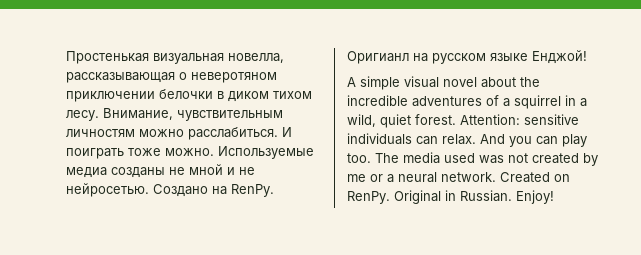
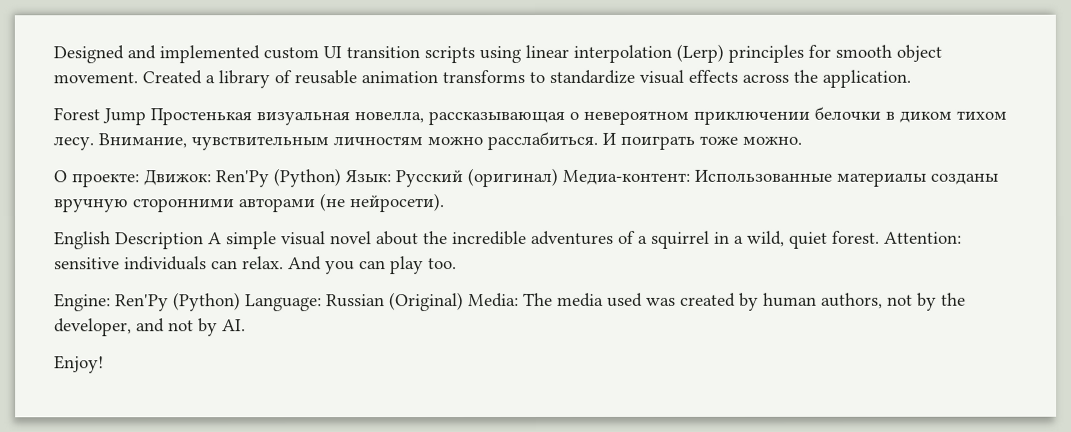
(66, 57) none -> [53,43,942,64] [53,69,911,89] [53,107,146,126] Designed and implemented custom UI transition scripts using linear interpolation (Lerp) principles for smooth object movement. Created a library of reusable animation transforms to standardize visual effects across the application. // Forest Jump
[191,72,277,83] неверотяном -> [583,110,689,125] невероятном
[218,146,314,159] [66,164,255,178] [66,183,274,197] [347,50,587,64] Используемые медиа созданы не мной и не нейросетью. Создано на RenPy. Оригианл на русском языке Енджой! // -> [53,167,998,188] [53,193,444,213] [54,231,204,250] // О проекте: Движок: Ren'Py (Python) Язык: Русский (оригинал) Медиа-контент: Использованные материалы созданы вручную сторонними авторами (не нейросети). // English Description
(371, 158) none -> [54,292,519,312] // Engine: Ren'Py (Python) Language: Russian (Original) Media:
[508,153,528,163] not -> (676, 301) none
[347,172,570,183] [347,190,512,204] me or a neural network. Created on RenPy. Original in Russian. -> [763,292,966,311] [54,318,246,337] human authors, not by the developer, and not by AI. //

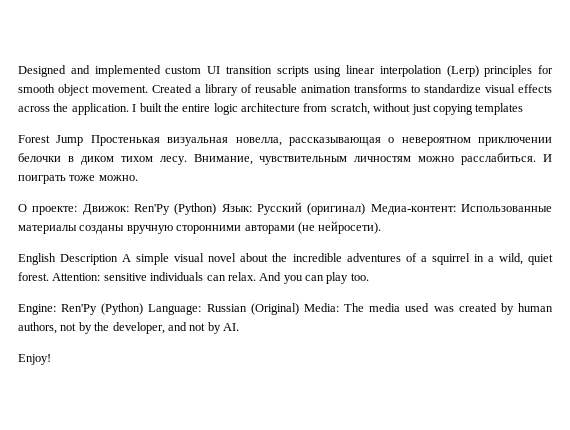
(911, 78) none -> [132,103,524,115] I built the entire logic architecture from scratch, without just copying templates

